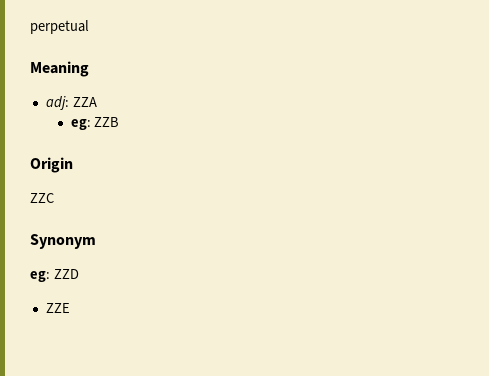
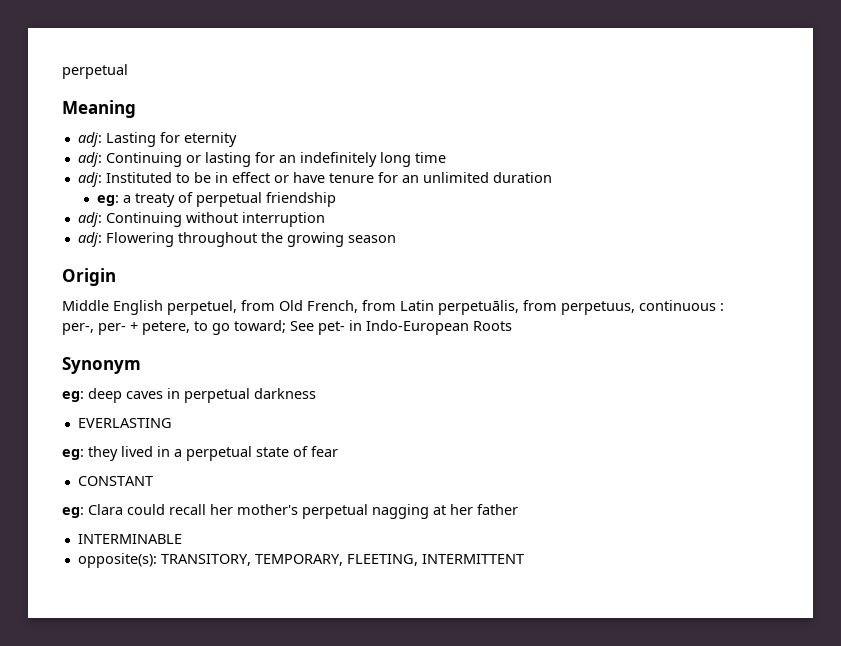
[72,97,97,107] [70,117,120,130] [30,157,73,173] [30,193,54,203] [30,234,96,249] [30,269,79,282] [45,303,70,313] ZZA // eg: ZZB // Origin // ZZC // Synonym // eg: ZZD // ZZE -> [105,132,237,147] [77,152,446,167] [77,172,552,187] [97,192,337,207] [77,212,325,227] [77,232,396,247] [62,268,116,286] [62,300,724,315] [62,320,512,335] [62,357,141,374] [62,388,316,403] [77,418,172,428] [62,446,338,461] [77,476,153,486] [62,504,518,519] [77,534,182,544] [77,553,524,568] Lasting for eternity // adj: Continuing or lasting for an indefinitely long time // adj: Instituted to be in effect or have tenure for an unlimited duration // eg: a treaty of perpetual friendship // adj: Continuing without interruption // adj: Flowering throughout the growing season // Origin // Middle English perpetuel, from Old French, from Latin perpetuālis, from perpetuus, continuous : per-, per- + petere, to go toward; See pet- in Indo-European Roots // Synonym // eg: deep caves in perpetual darkness // EVERLASTING // eg: they lived in a perpetual state of fear // CONSTANT // eg: Clara could recall her mother's perpetual nagging at her father // INTERMINABLE // opposite(s): TRANSITORY, TEMPORARY, FLEETING, INTERMITTENT

